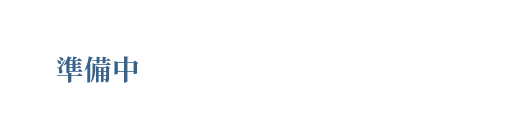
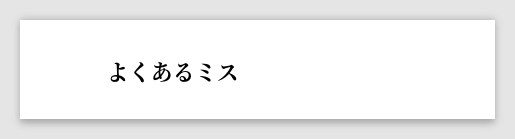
[56,56,140,83] 準備中 -> [107,62,239,83] よくあるミス

